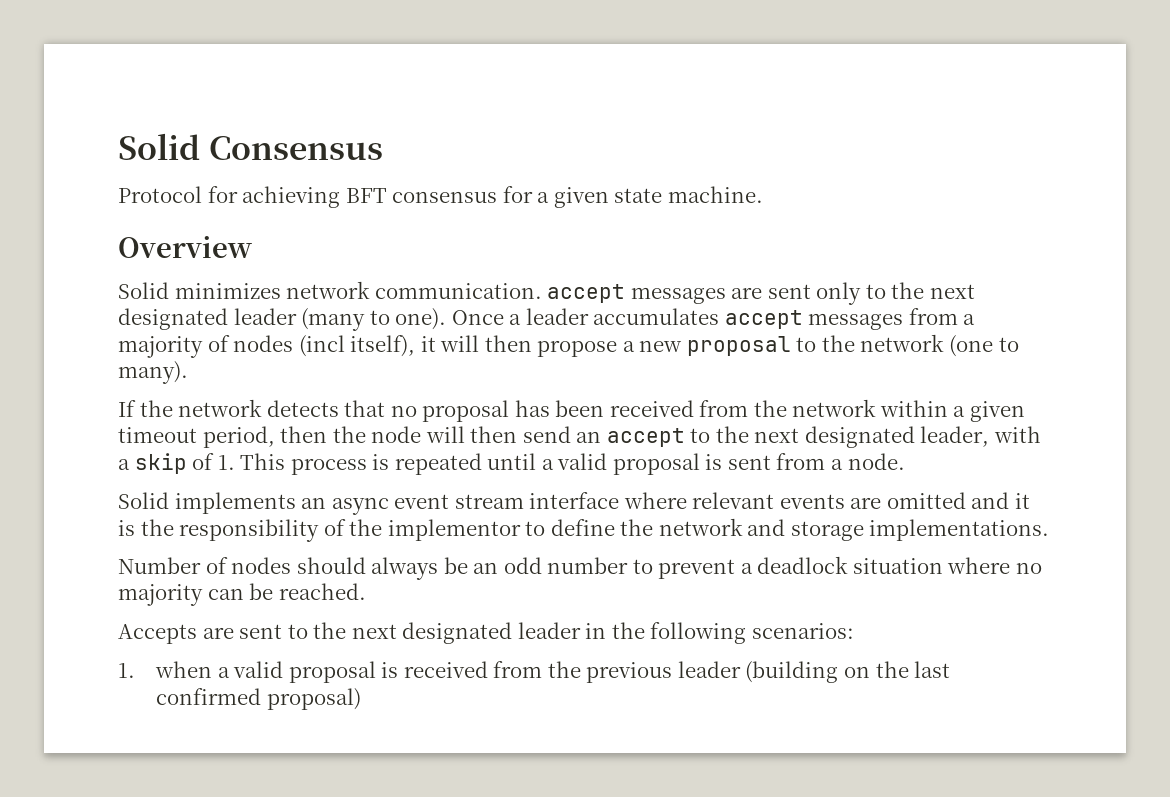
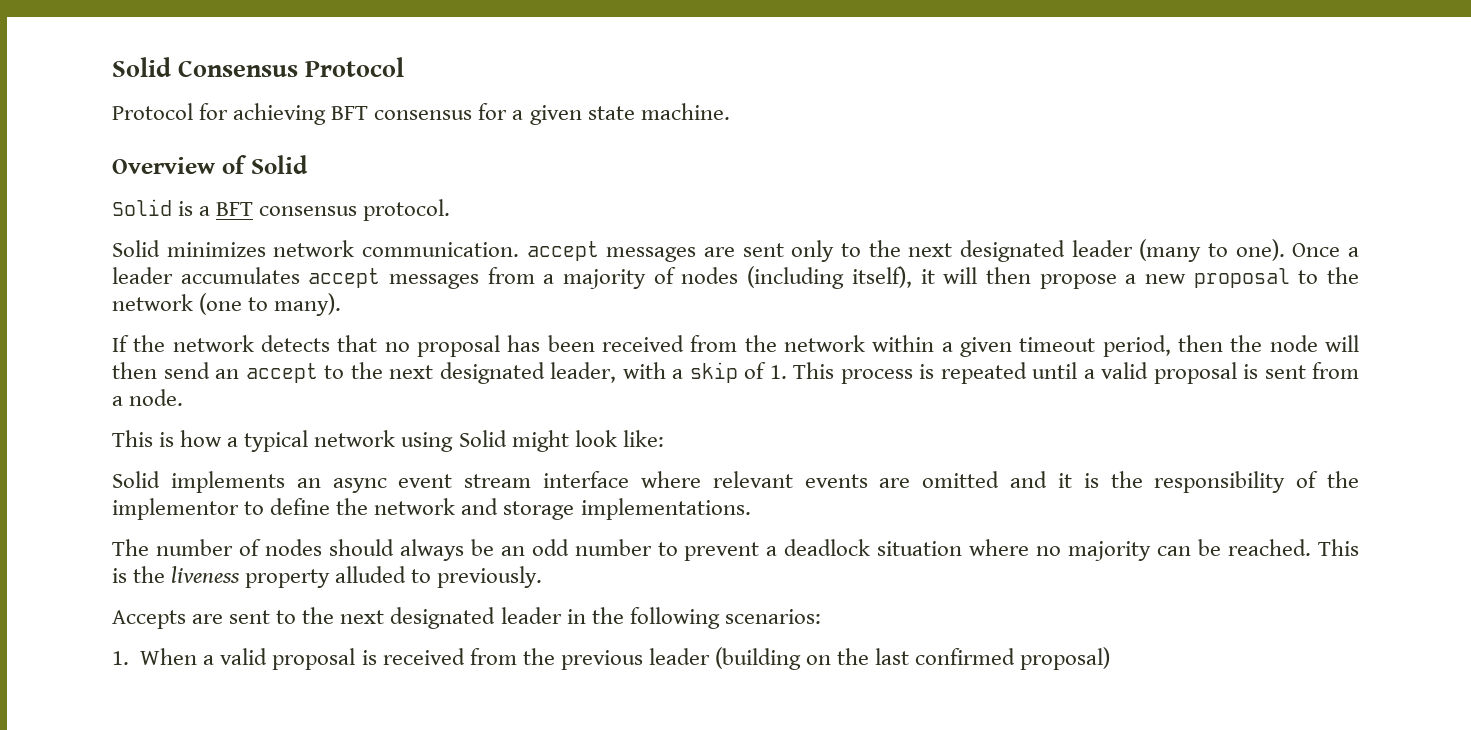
(383, 148) none -> [305,57,405,77] Protocol
(252, 247) none -> [221,155,308,174] [112,199,451,221] of Solid // Solid is a BFT consensus protocol.
[298,335,345,357] (incl -> [747,266,845,289] (including
(905, 461) none -> [112,430,664,452] // This is how a typical network using Solid might look like:
[118,557,201,574] Number -> [112,539,233,556] The number
(366, 591) none -> [1318,539,1360,556] [112,566,543,588] This is the liveness property alluded to previously.
[155,661,213,678] when -> [140,648,198,665] When

